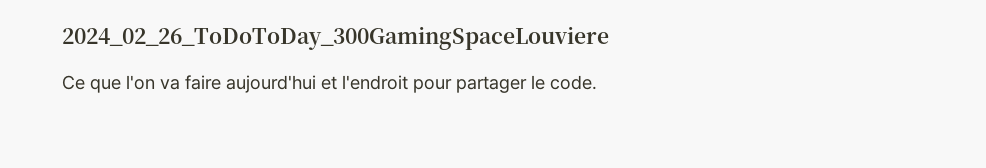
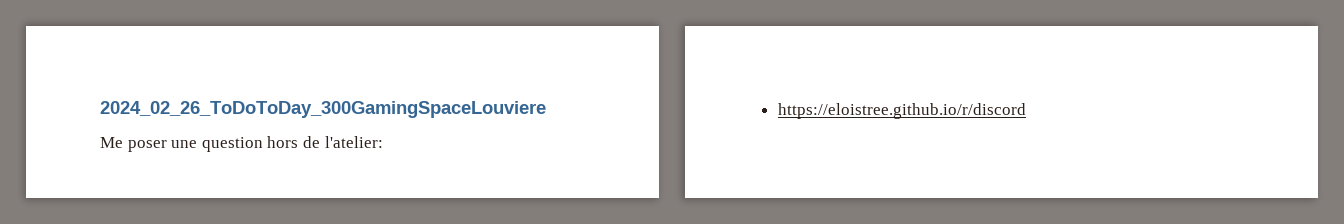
[62,75,597,93] Ce que l'on va faire aujourd'hui et l'endroit pour partager le code. -> [100,136,383,152] [777,103,1026,119] Me poser une question hors de l'atelier: // https://eloistree.github.io/r/discord

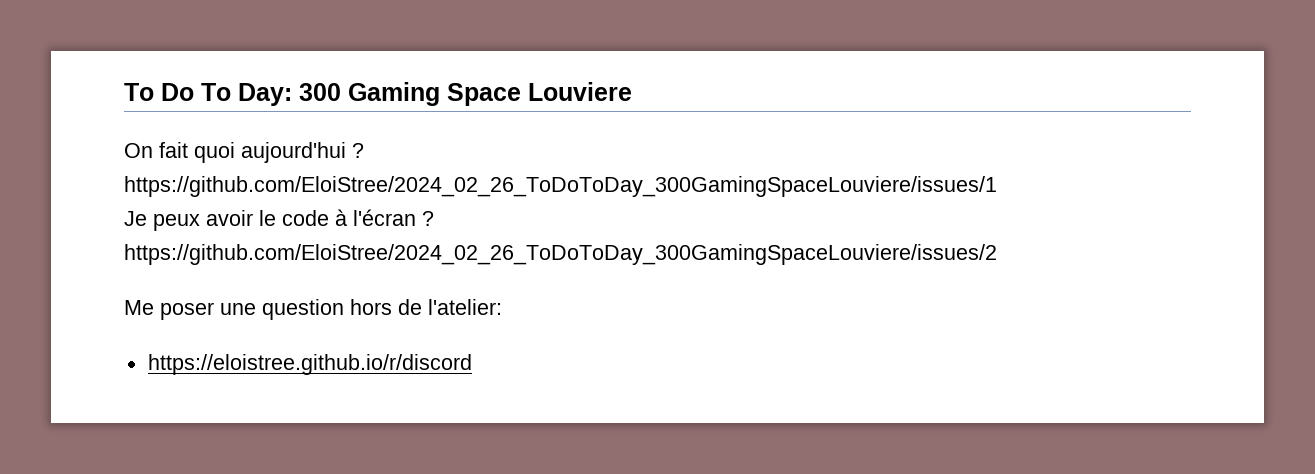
[100,101,546,118] 2024_02_26_ToDoToDay_300GamingSpaceLouviere -> [124,82,632,106] [124,142,364,163] [124,176,997,197] [124,209,434,231] [124,244,997,265] To Do To Day: 300 Gaming Space Louviere // On fait quoi aujourd'hui ? https://github.com/EloiStree/2024_02_26_ToDoToDay_300GamingSpaceLouviere/issues/1 // Je peux avoir le code à l'écran ? https://github.com/EloiStree/2024_02_26_ToDoToDay_300GamingSpaceLouviere/issues/2

